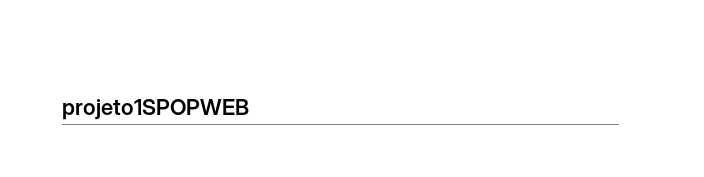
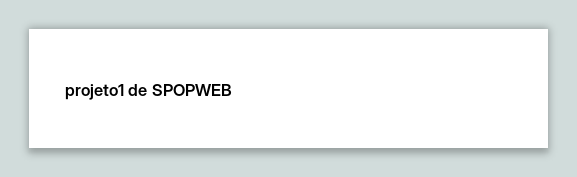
[62,99,249,120] projeto1SPOPWEB -> [65,84,232,100] projeto1 de SPOPWEB

